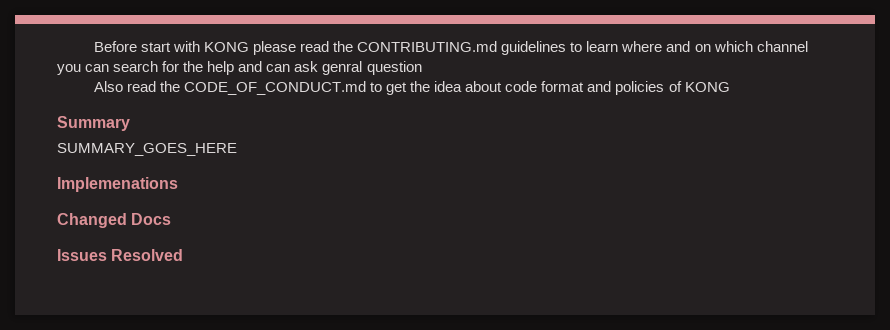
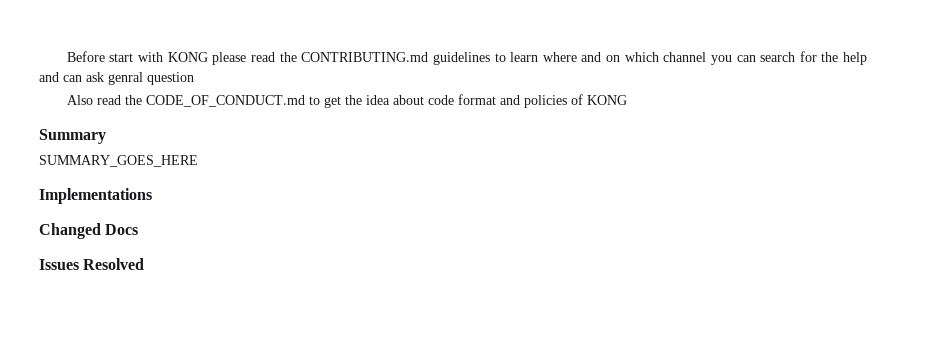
[57,177,178,192] Implemenations -> [39,188,152,204] Implementations

